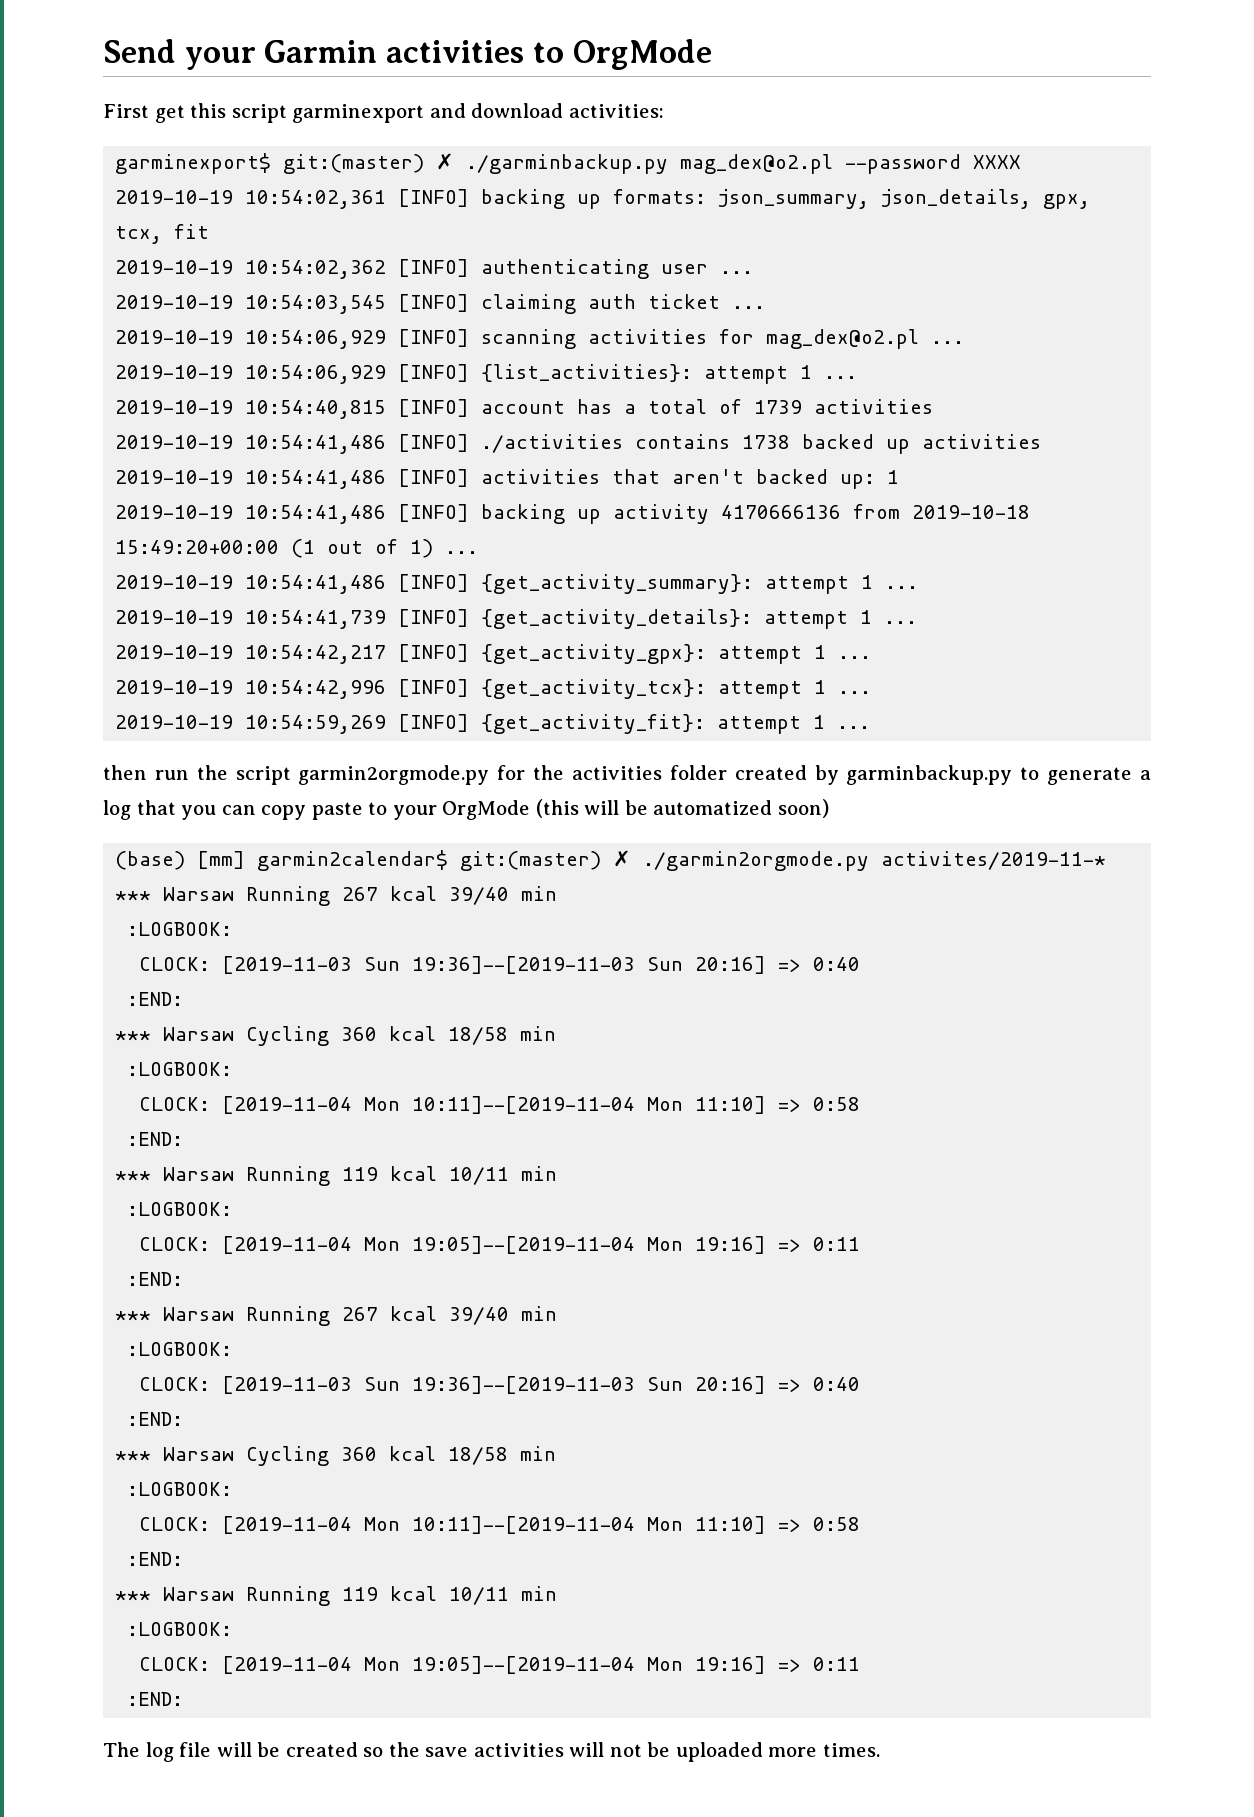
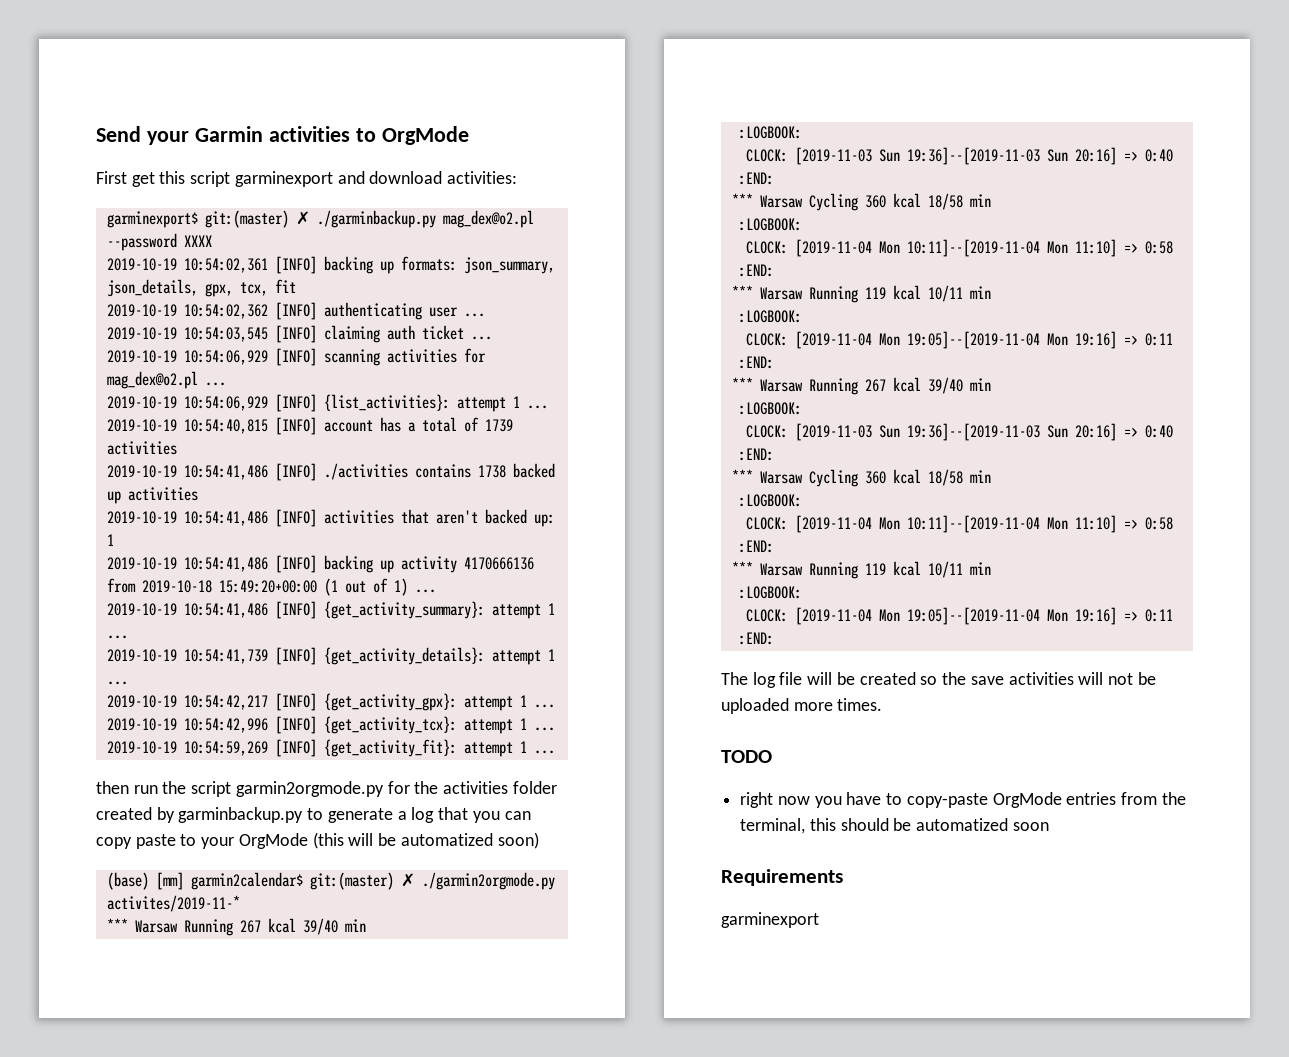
(881, 1750) none -> [721,750,772,763] [740,792,1186,808] [740,818,1049,834] [721,869,843,886] [721,912,819,928] // TODO // right now you have to copy-paste OrgMode entries from the terminal, this should be automatized soon // Requirements // garminexport

